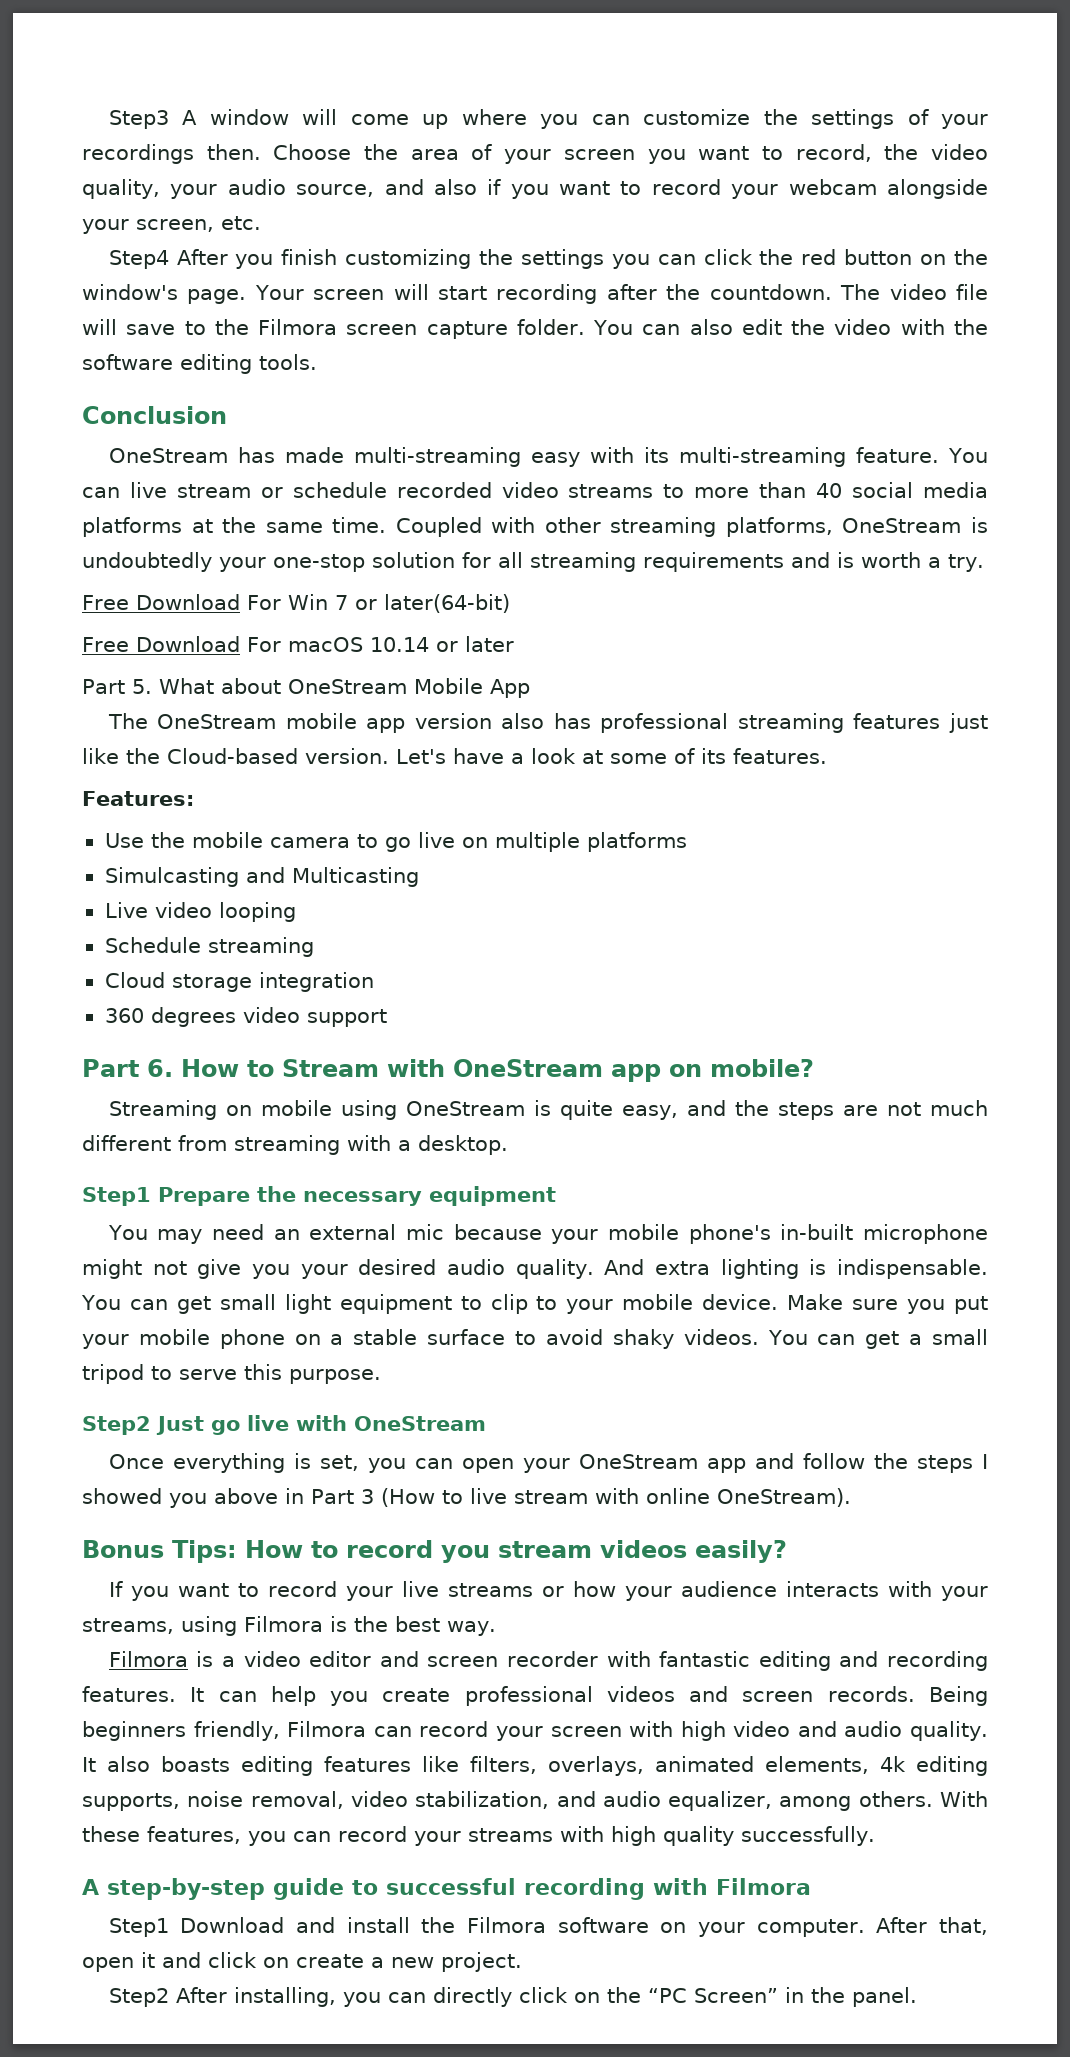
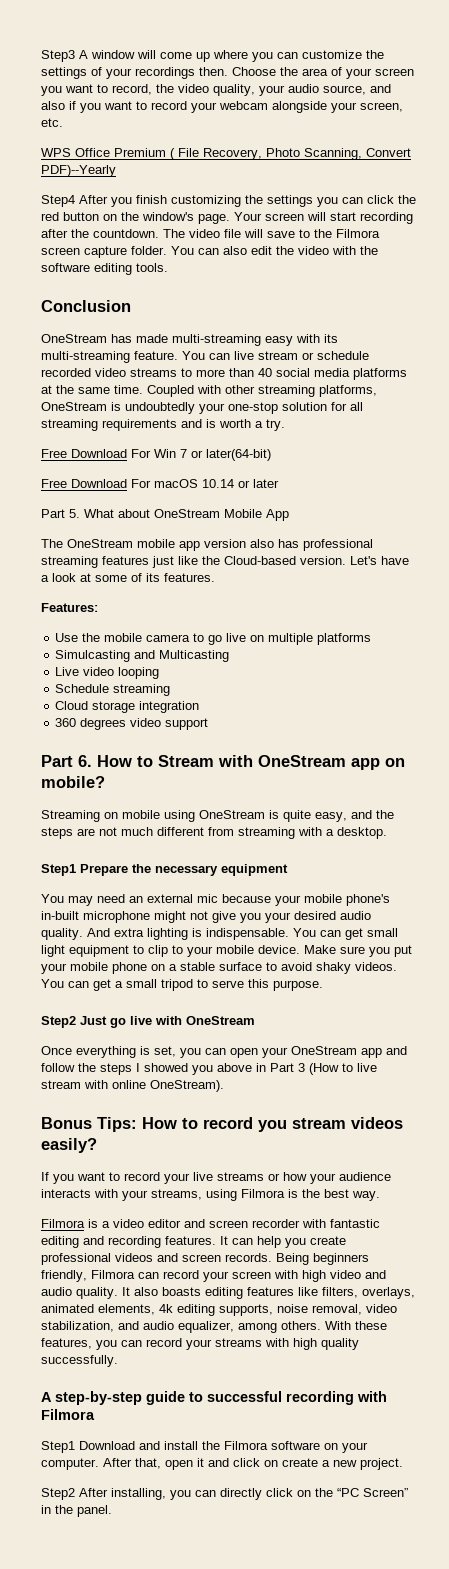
(261, 223) none -> [41,148,411,160] [41,165,116,177] // WPS Office Premium ( File Recovery, Photo Scanning, Convert PDF)--Yearly

